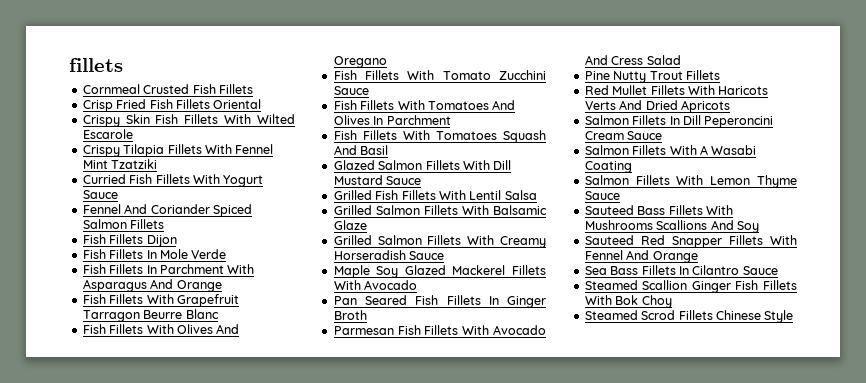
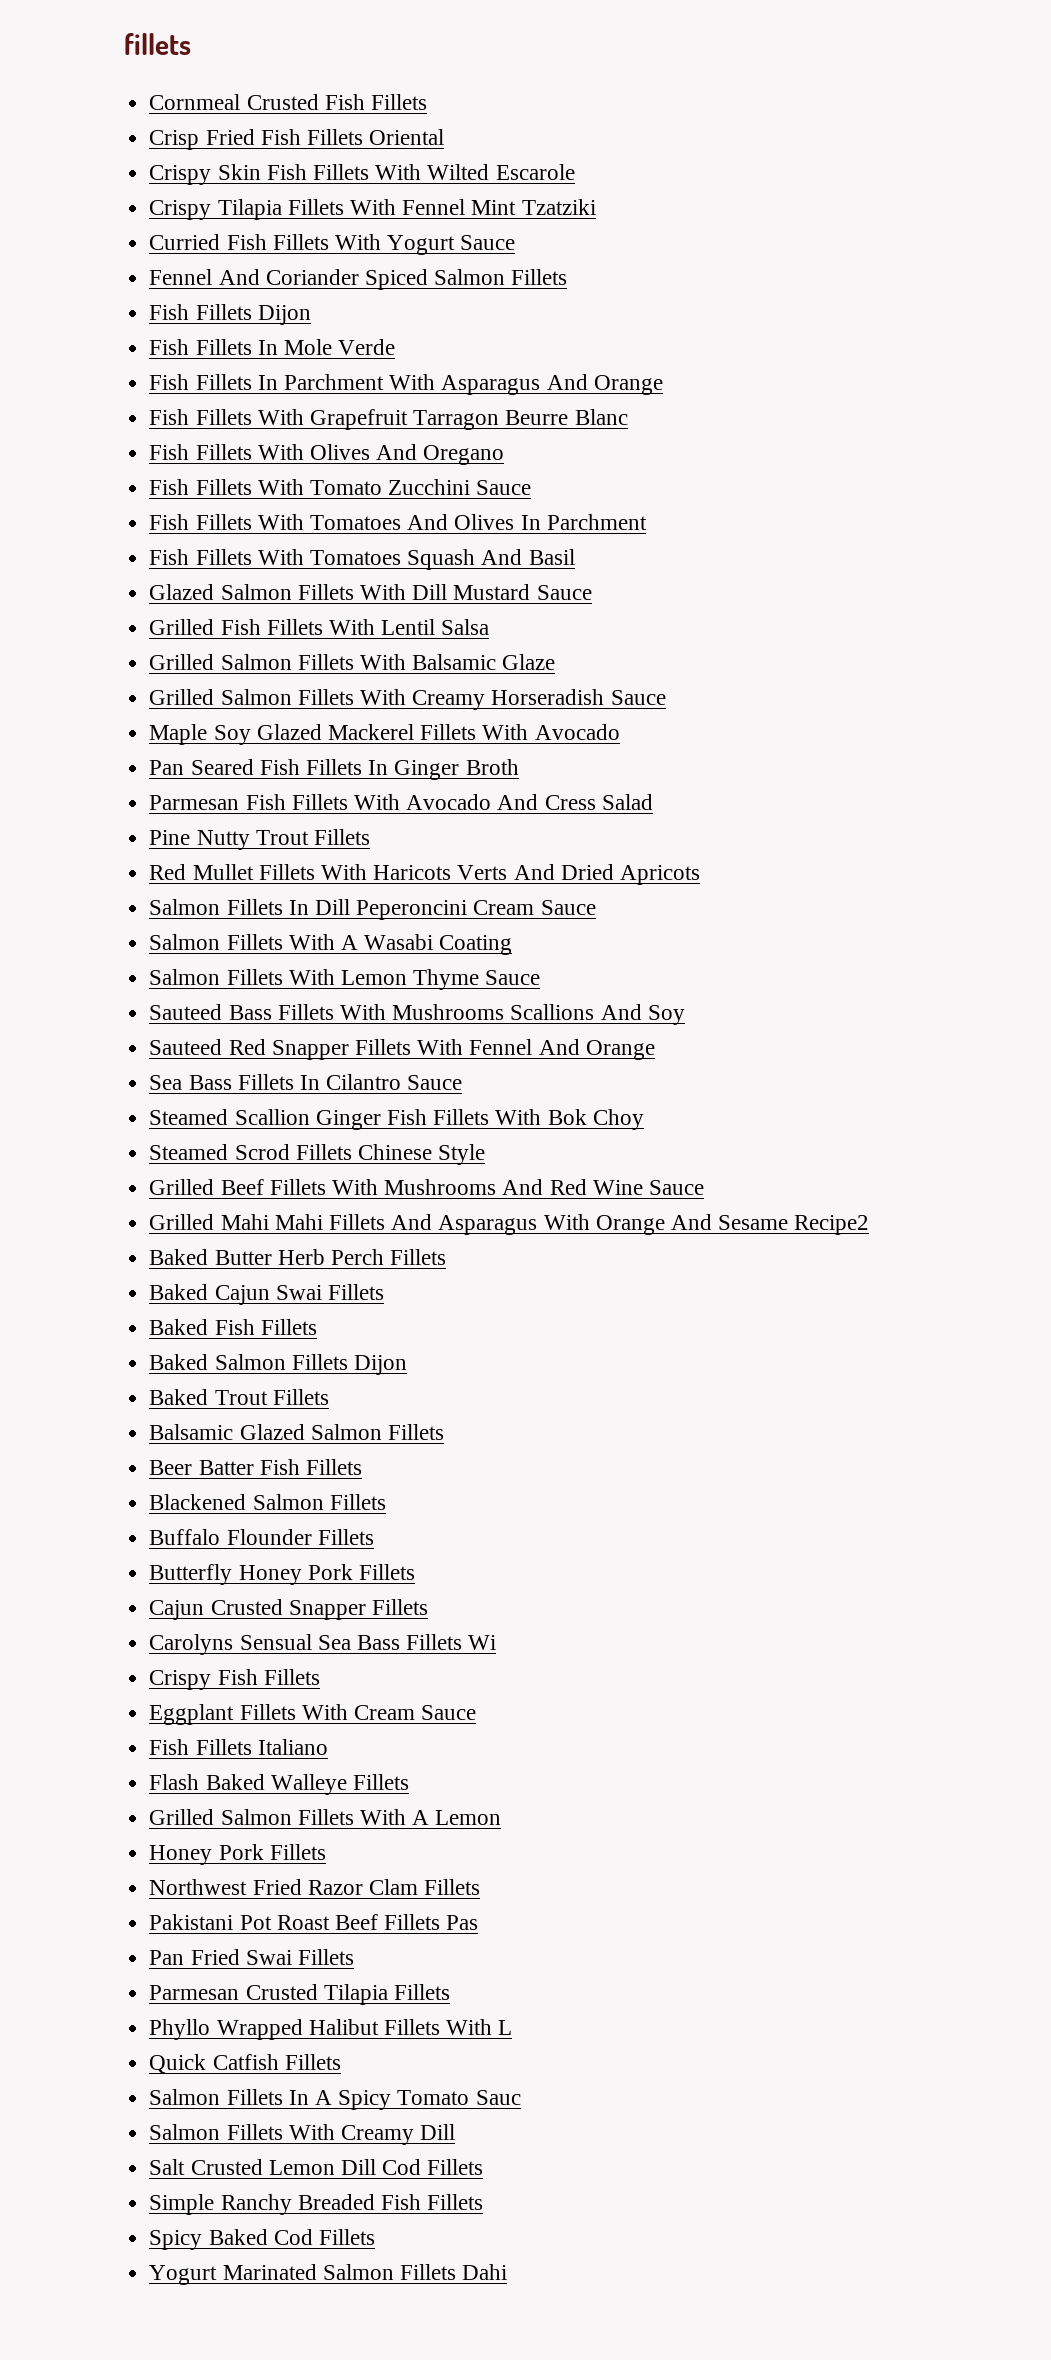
(794, 316) none -> [149,1179,704,1195] [149,1214,870,1235] [149,1249,447,1265] [149,1284,384,1305] [149,1319,317,1335] [149,1354,407,1375] [149,1389,329,1405] [149,1424,444,1440] [149,1459,362,1475] [149,1494,386,1510] [149,1529,374,1545] [149,1564,415,1585] [149,1599,428,1620] [149,1634,497,1655] [149,1669,320,1690] [149,1704,477,1725] [149,1739,328,1755] [149,1774,409,1795] [149,1809,502,1825] [149,1844,326,1865] [149,1879,481,1895] [149,1914,479,1930] [149,1949,354,1965] [149,1984,450,2005] [149,2019,513,2040] [149,2054,341,2074] [149,2089,521,2110] [149,2124,456,2145] [149,2159,484,2175] [149,2194,484,2215] [149,2229,375,2250] [149,2264,508,2285] // Grilled Beef Fillets With Mushrooms And Red Wine Sauce // Grilled Mahi Mahi Fillets And Asparagus With Orange And Sesame Recipe2 // Baked Butter Herb Perch Fillets // Baked Cajun Swai Fillets // Baked Fish Fillets // Baked Salmon Fillets Dijon // Baked Trout Fillets // Balsamic Glazed Salmon Fillets // Beer Batter Fish Fillets // Blackened Salmon Fillets // Buffalo Flounder Fillets // Butterfly Honey Pork Fillets // Cajun Crusted Snapper Fillets // Carolyns Sensual Sea Bass Fillets Wi // Crispy Fish Fillets // Eggplant Fillets With Cream Sauce // Fish Fillets Italiano // Flash Baked Walleye Fillets // Grilled Salmon Fillets With A Lemon // Honey Pork Fillets // Northwest Fried Razor Clam Fillets // Pakistani Pot Roast Beef Fillets Pas // Pan Fried Swai Fillets // Parmesan Crusted Tilapia Fillets // Phyllo Wrapped Halibut Fillets With L // Quick Catfish Fillets // Salmon Fillets In A Spicy Tomato Sauc // Salmon Fillets With Creamy Dill // Salt Crusted Lemon Dill Cod Fillets // Simple Ranchy Breaded Fish Fillets // Spicy Baked Cod Fillets // Yogurt Marinated Salmon Fillets Dahi

